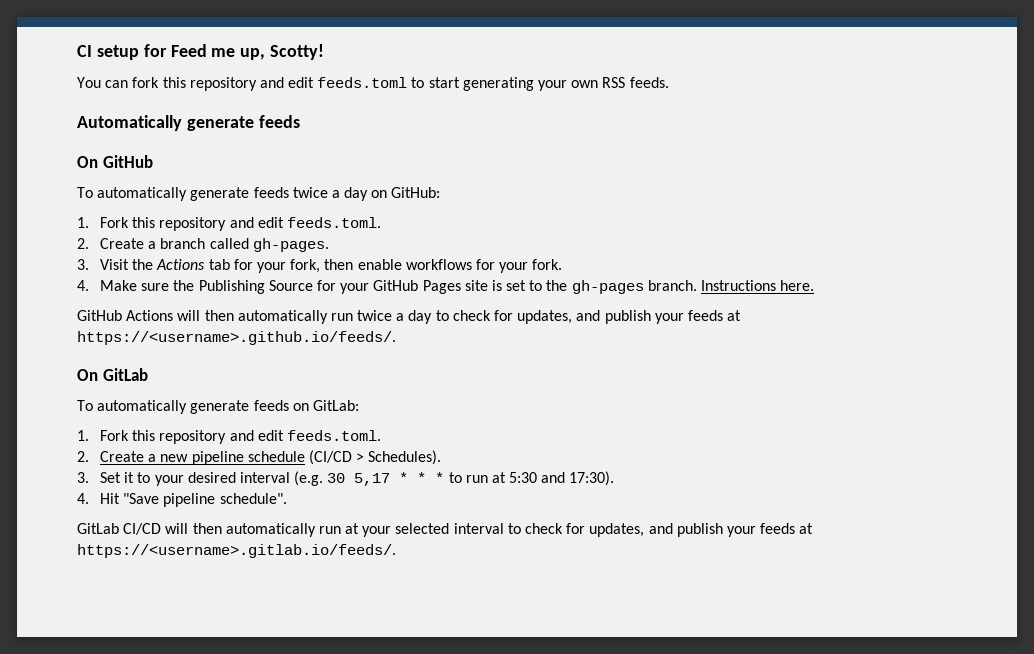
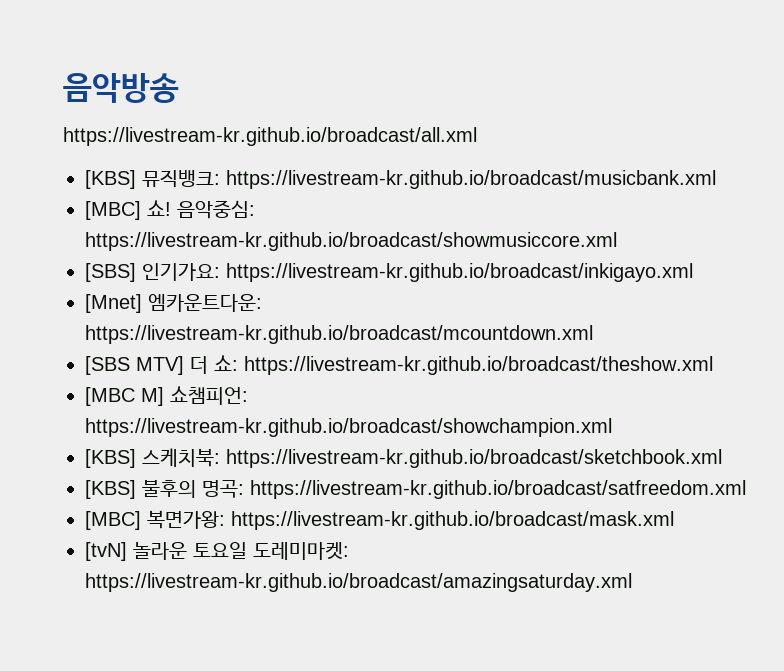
[77,44,325,60] [77,77,669,91] [77,115,300,131] [77,155,153,168] [77,187,441,201] [77,217,382,231] [77,238,329,252] [77,259,563,273] [77,280,815,294] [77,310,742,324] [77,331,396,345] [77,368,148,381] [77,400,359,414] [77,430,382,444] [77,450,442,465] [77,471,615,486] [77,493,287,507] [77,523,814,537] [77,544,396,558] CI setup for Feed me up, Scotty! // You can fork this repository and edit feeds.toml to start generating your own RSS feeds. // Automatically generate feeds // On GitHub // To automatically generate feeds twice a day on GitHub: // 1. Fork this repository and edit feeds.toml. // 2. Create a branch called gh-pages. // 3. Visit the Actions tab for your fork, then enable workflows for your fork. // 4. Make sure the Publishing Source for your GitHub Pages site is set to the gh-pages branch. Instructions here. // GitHub Actions will then automatically run twice a day to check for updates, and publish your feeds at https://<username>.github.io/feeds/. // On GitLab // To automatically generate feeds on GitLab: // 1. Fork this repository and edit feeds.toml. // 2. Create a new pipeline schedule (CI/CD ˃ Schedules). // 3. Set it to your desired interval (e.g. 30 5,17 * * * to run at 5:30 and 17:30). // 4. Hit "Save pipeline schedule". // GitLab CI/CD will then automatically run at your selected interval to check for updates, and publish your feeds at https://<username>.gitlab.io/feeds/. -> [63,73,179,103] [63,127,477,146] [85,169,716,189] [85,200,255,220] [85,232,617,251] [85,263,693,282] [85,294,262,313] [85,325,593,344] [85,355,713,375] [85,386,248,406] [85,418,612,437] [85,448,722,468] [85,480,746,499] [85,510,674,530] [85,542,349,561] [85,573,632,592] 음악방송 // https://livestream-kr.github.io/broadcast/all.xml // [KBS] 뮤직뱅크: https://livestream-kr.github.io/broadcast/musicbank.xml // [MBC] 쇼! 음악중심: https://livestream-kr.github.io/broadcast/showmusiccore.xml // [SBS] 인기가요: https://livestream-kr.github.io/broadcast/inkigayo.xml // [Mnet] 엠카운트다운: https://livestream-kr.github.io/broadcast/mcountdown.xml // [SBS MTV] 더 쇼: https://livestream-kr.github.io/broadcast/theshow.xml // [MBC M] 쇼챔피언: https://livestream-kr.github.io/broadcast/showchampion.xml // [KBS] 스케치북: https://livestream-kr.github.io/broadcast/sketchbook.xml // [KBS] 불후의 명곡: https://livestream-kr.github.io/broadcast/satfreedom.xml // [MBC] 복면가왕: https://livestream-kr.github.io/broadcast/mask.xml // [tvN] 놀라운 토요일 도레미마켓: https://livestream-kr.github.io/broadcast/amazingsaturday.xml

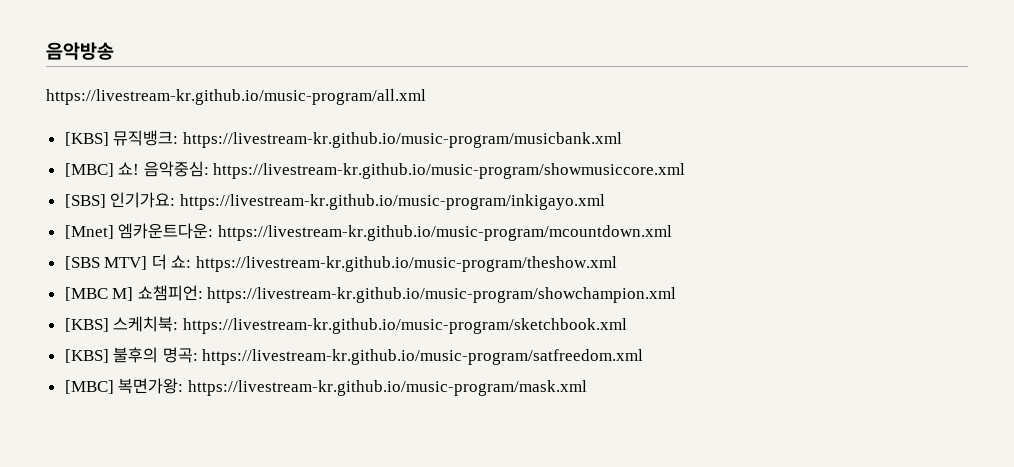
[63,127,477,146] https://livestream-kr.github.io/broadcast/all.xml -> [46,89,426,105] https://livestream-kr.github.io/music-program/all.xml
[226,170,716,189] https://livestream-kr.github.io/broadcast/musicbank.xml -> [182,132,622,148] https://livestream-kr.github.io/music-program/musicbank.xml
[85,232,617,251] https://livestream-kr.github.io/broadcast/showmusiccore.xml -> [213,163,686,179] https://livestream-kr.github.io/music-program/showmusiccore.xml
[226,263,693,282] https://livestream-kr.github.io/broadcast/inkigayo.xml -> [179,194,605,210] https://livestream-kr.github.io/music-program/inkigayo.xml
[85,325,593,344] https://livestream-kr.github.io/broadcast/mcountdown.xml -> [217,225,672,241] https://livestream-kr.github.io/music-program/mcountdown.xml
[244,356,713,375] https://livestream-kr.github.io/broadcast/theshow.xml -> [196,256,618,272] https://livestream-kr.github.io/music-program/theshow.xml
[85,418,612,437] https://livestream-kr.github.io/broadcast/showchampion.xml -> [207,287,677,303] https://livestream-kr.github.io/music-program/showchampion.xml
[226,449,722,468] https://livestream-kr.github.io/broadcast/sketchbook.xml -> [182,318,627,334] https://livestream-kr.github.io/music-program/sketchbook.xml
[250,480,746,499] https://livestream-kr.github.io/broadcast/satfreedom.xml -> [202,349,644,365] https://livestream-kr.github.io/music-program/satfreedom.xml
[231,511,674,530] [85,542,349,561] [85,573,632,592] https://livestream-kr.github.io/broadcast/mask.xml // [tvN] 놀라운 토요일 도레미마켓: https://livestream-kr.github.io/broadcast/amazingsaturday.xml -> [187,380,587,396] https://livestream-kr.github.io/music-program/mask.xml

